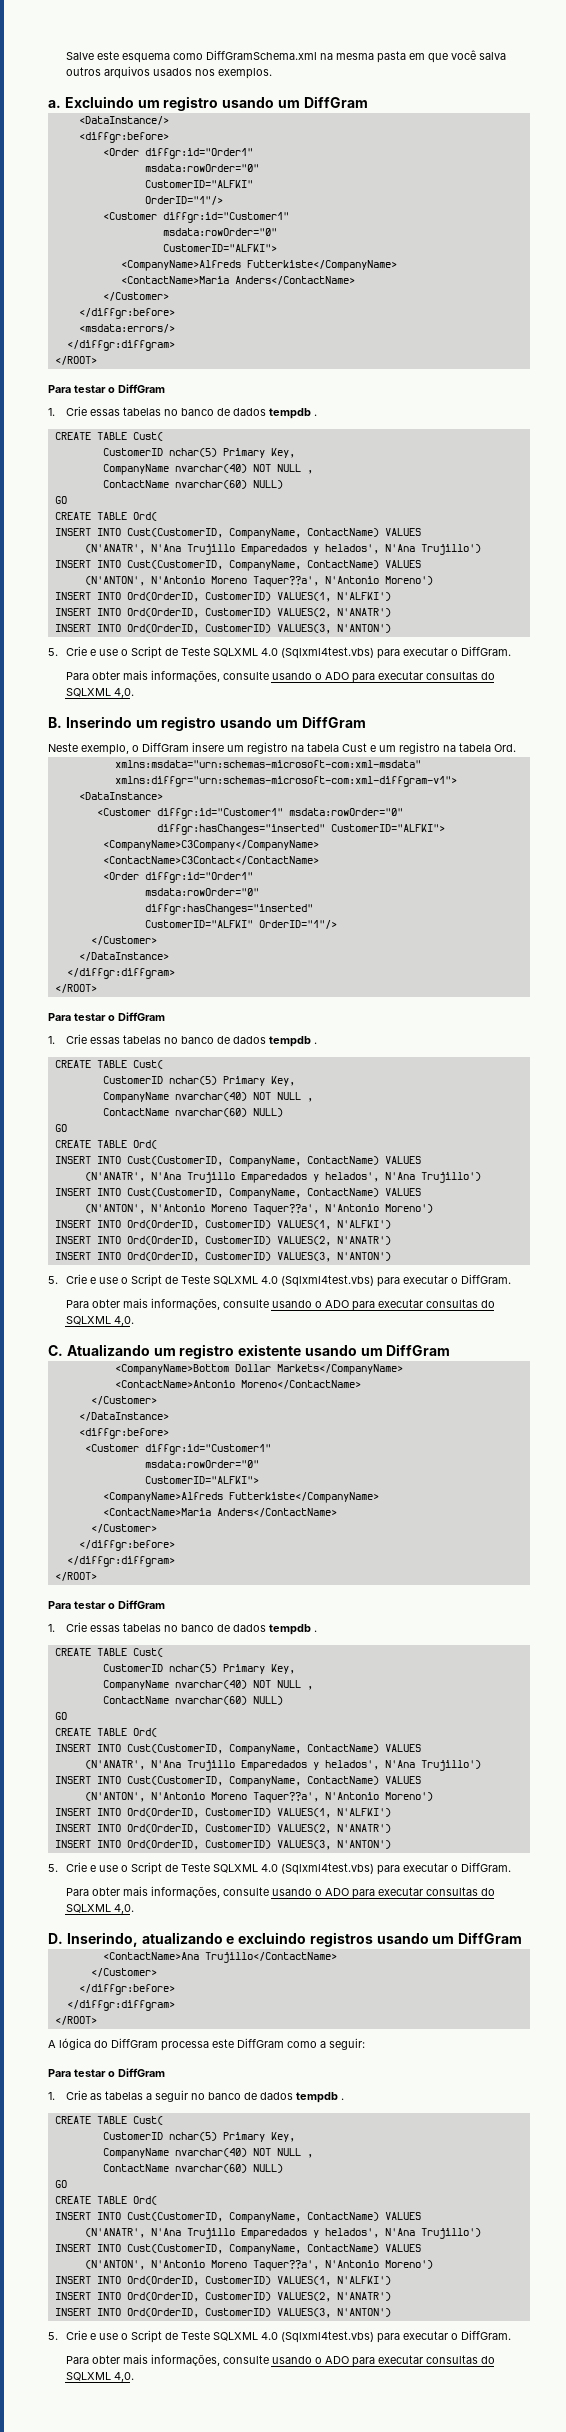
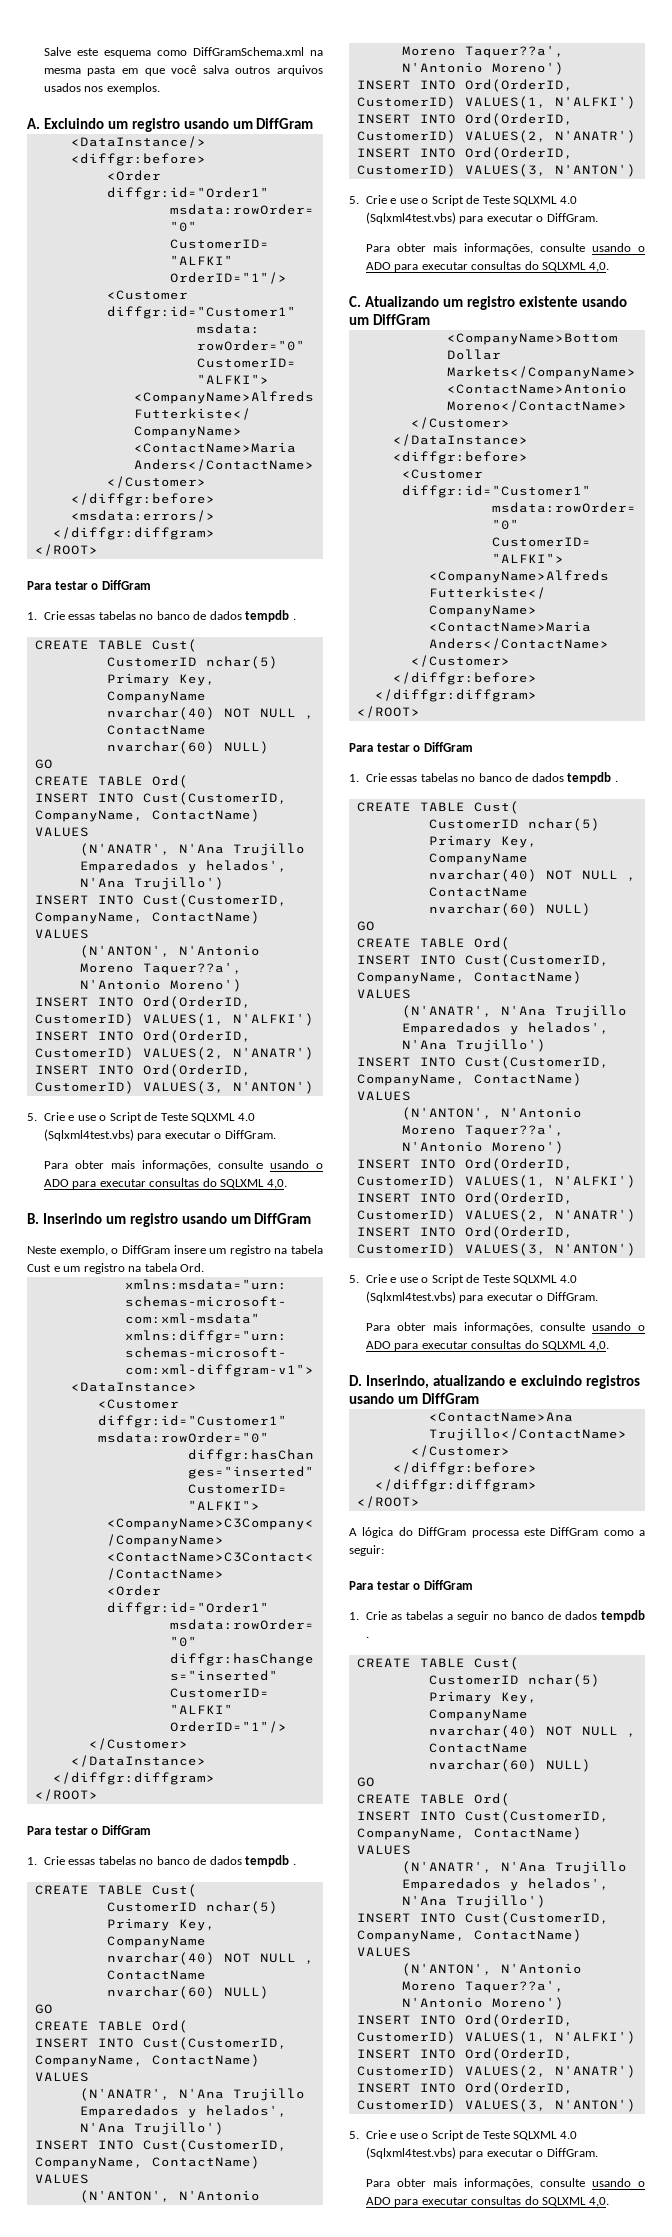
[48,100,61,108] a. -> [27,118,40,129] A.

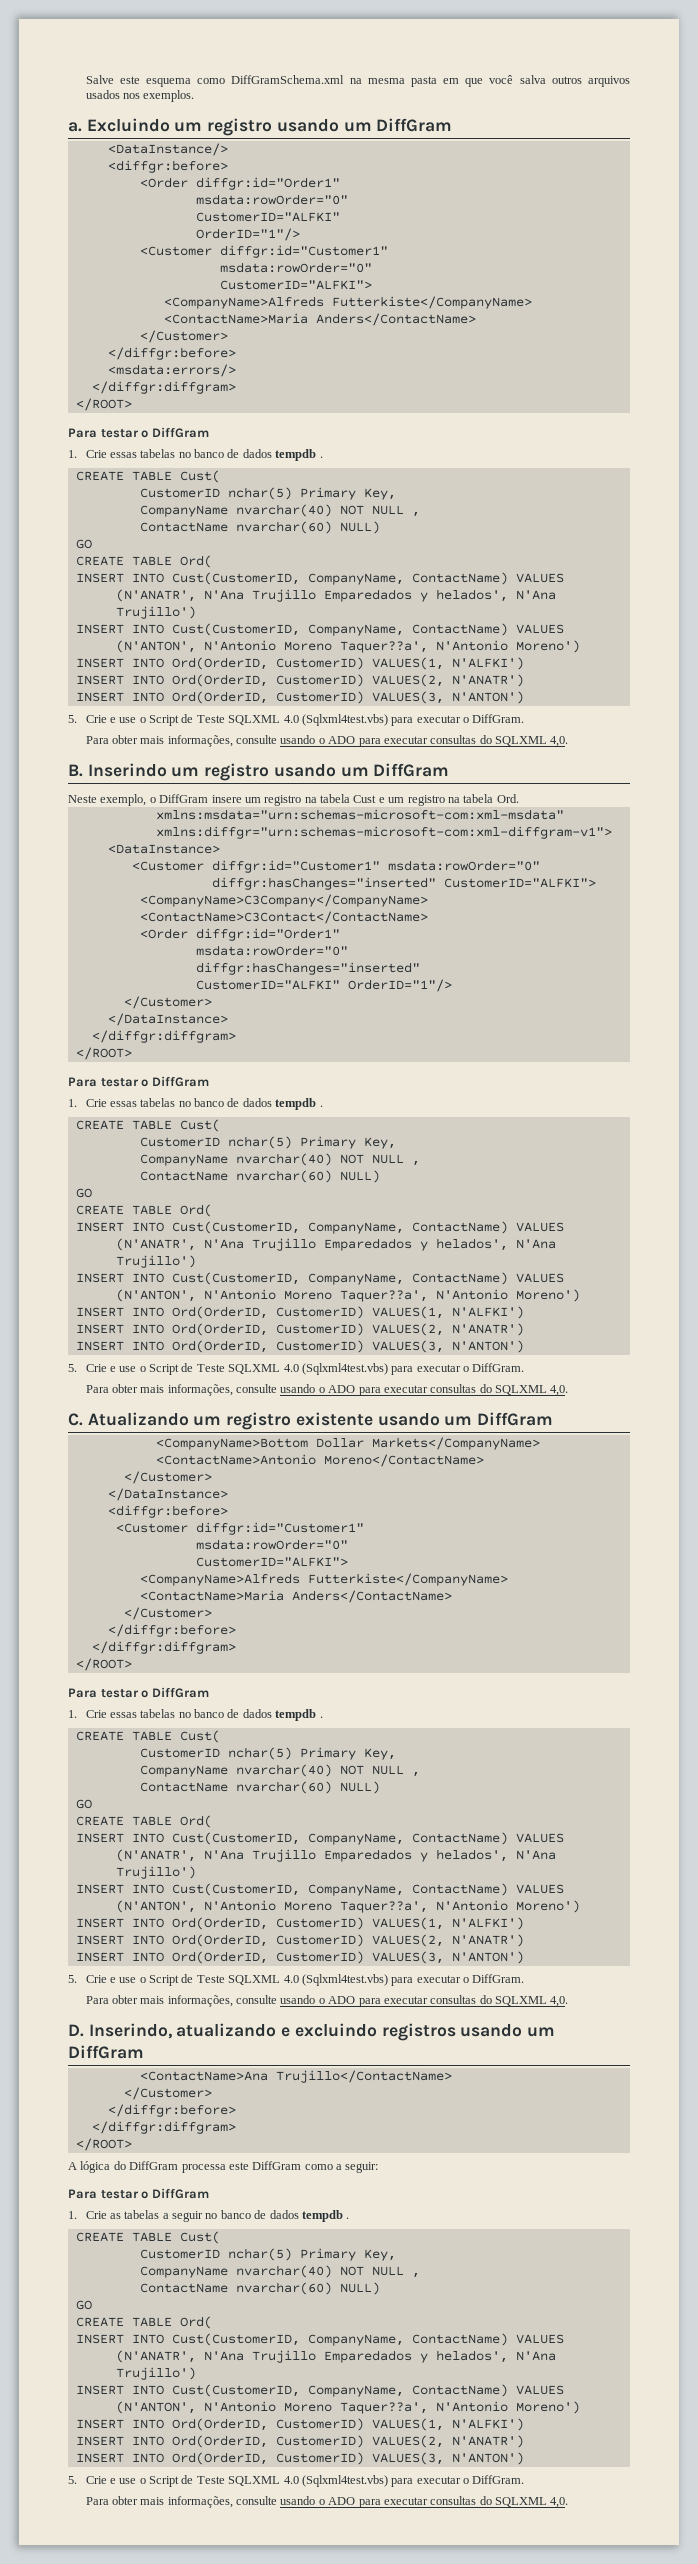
[27,118,40,129] A. -> [68,122,82,132] a.

